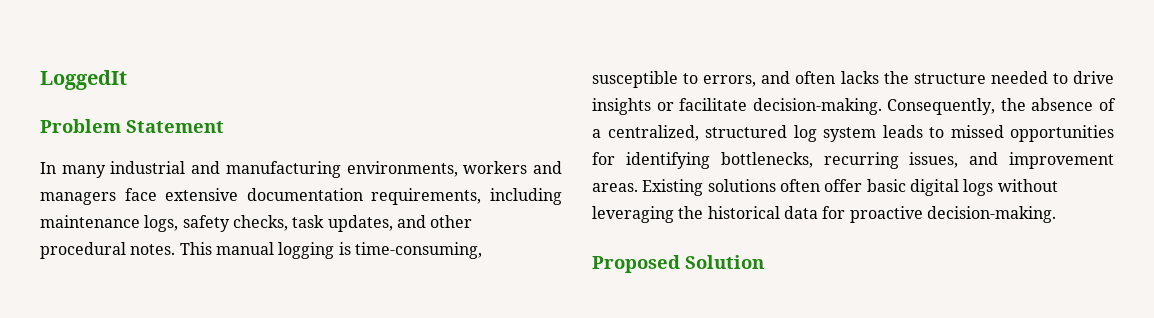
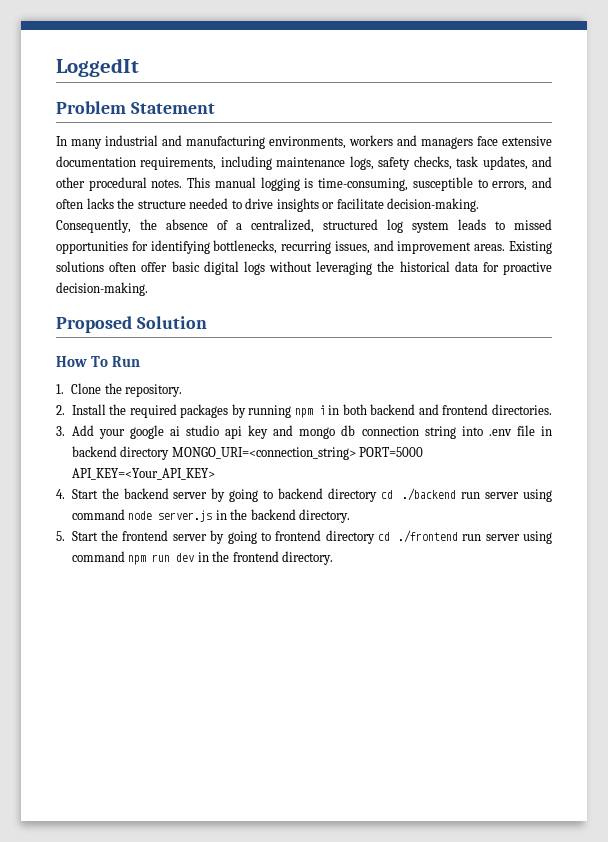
(764, 262) none -> [56,356,141,367] [56,383,183,397] [56,404,552,418] [56,425,553,439] [71,446,424,460] [71,468,215,480] [56,488,553,502] [71,509,351,523] [56,530,553,544] [71,551,334,565] // How To Run // 1. Clone the repository. // 2. Install the required packages by running npm i in both backend and frontend directories. // 3. Add your google ai studio api key and mongo db connection string into .env file in backend directory MONGO_URI=<connection_string> PORT=5000 API_KEY=<Your_API_KEY> // 4. Start the backend server by going to backend directory cd ./backend run server using command node server.js in the backend directory. // 5. Start the frontend server by going to frontend directory cd ./frontend run server using command npm run dev in the frontend directory.

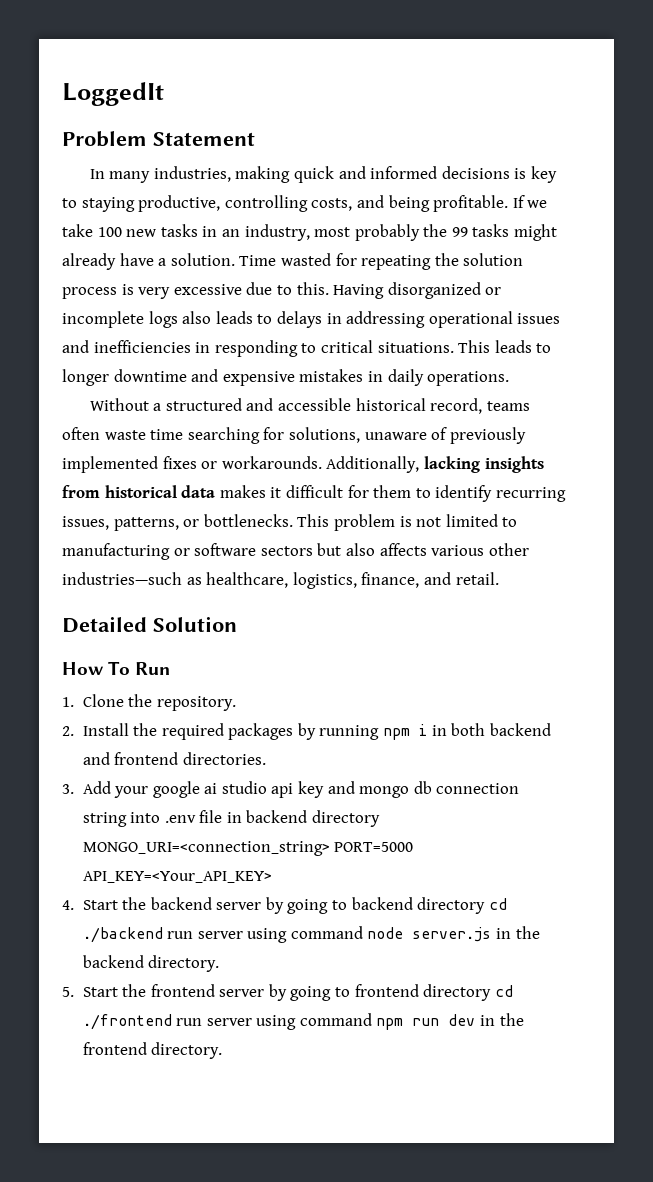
[105,135,552,149] [56,156,552,170] [56,177,552,191] [56,198,480,212] [56,219,552,233] [56,240,552,254] [56,261,552,275] [56,282,148,296] [56,316,132,333] industrial and manufacturing environments, workers and managers face extensive documentation requirements, including maintenance logs, safety checks, task updates, and other procedural notes. This manual logging is time-consuming, susceptible to errors, and often lacks the structure needed to drive insights or facilitate decision-making. Consequently, the absence of a centralized, structured log system leads to missed opportunities for identifying bottlenecks, recurring issues, and improvement areas. Existing solutions often offer basic digital logs without leveraging the historical data for proactive decision-making. // Proposed -> [153,166,557,183] [62,195,548,212] [62,224,558,241] [62,253,524,270] [62,282,502,299] [62,311,561,328] [62,340,552,357] [62,369,510,386] [89,398,530,414] [62,427,526,444] [62,456,544,473] [62,485,566,502] [62,514,518,531] [62,543,529,560] [62,572,499,589] [62,616,147,633] industries, making quick and informed decisions is key to staying productive, controlling costs, and being profitable. If we take 100 new tasks in an industry, most probably the 99 tasks might already have a solution. Time wasted for repeating the solution process is very excessive due to this. Having disorganized or incomplete logs also leads to delays in addressing operational issues and inefficiencies in responding to critical situations. This leads to longer downtime and expensive mistakes in daily operations. // Without a structured and accessible historical record, teams often waste time searching for solutions, unaware of previously implemented fixes or workarounds. Additionally, lacking insights from historical data makes it difficult for them to identify recurring issues, patterns, or bottlenecks. This problem is not limited to manufacturing or software sectors but also affects various other industries—such as healthcare, logistics, finance, and retail. // Detailed

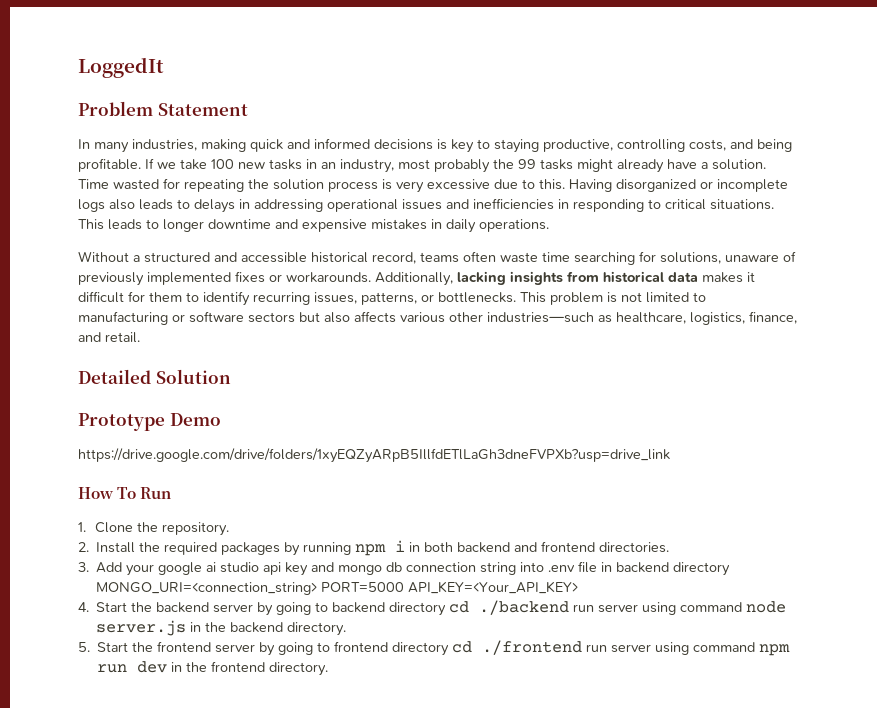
(237, 624) none -> [78,413,221,431] [78,448,670,463] // Prototype Demo // https://drive.google.com/drive/folders/1xyEQZyARpB5IllfdETlLaGh3dneFVPXb?usp=drive_link

